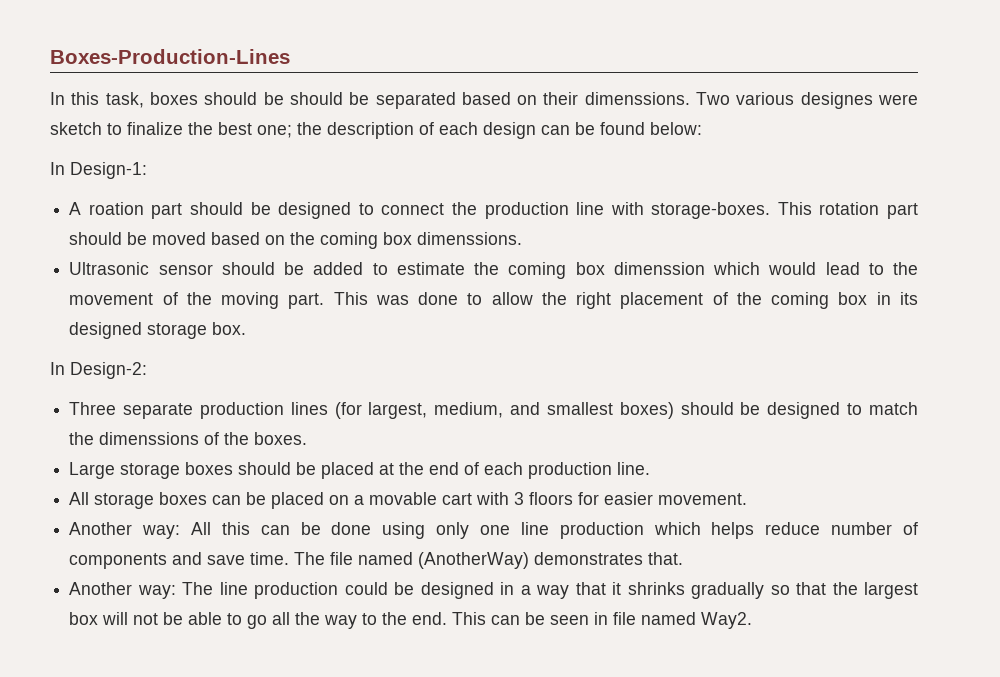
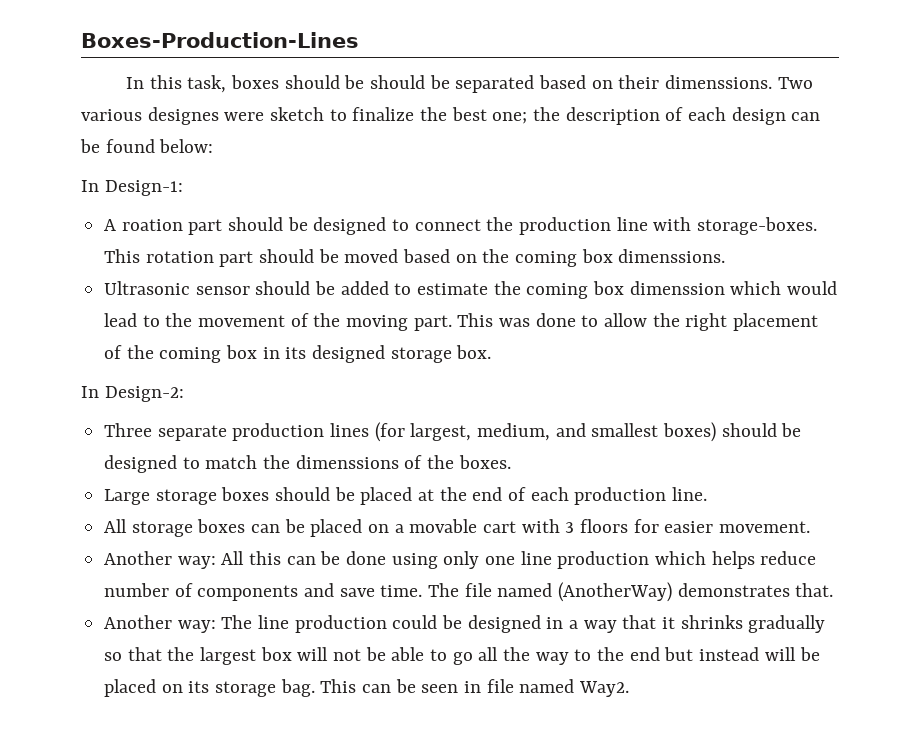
[412,612,448,625] end. -> [629,647,820,661] [104,679,315,697] end but instead will be placed on its storage bag.

